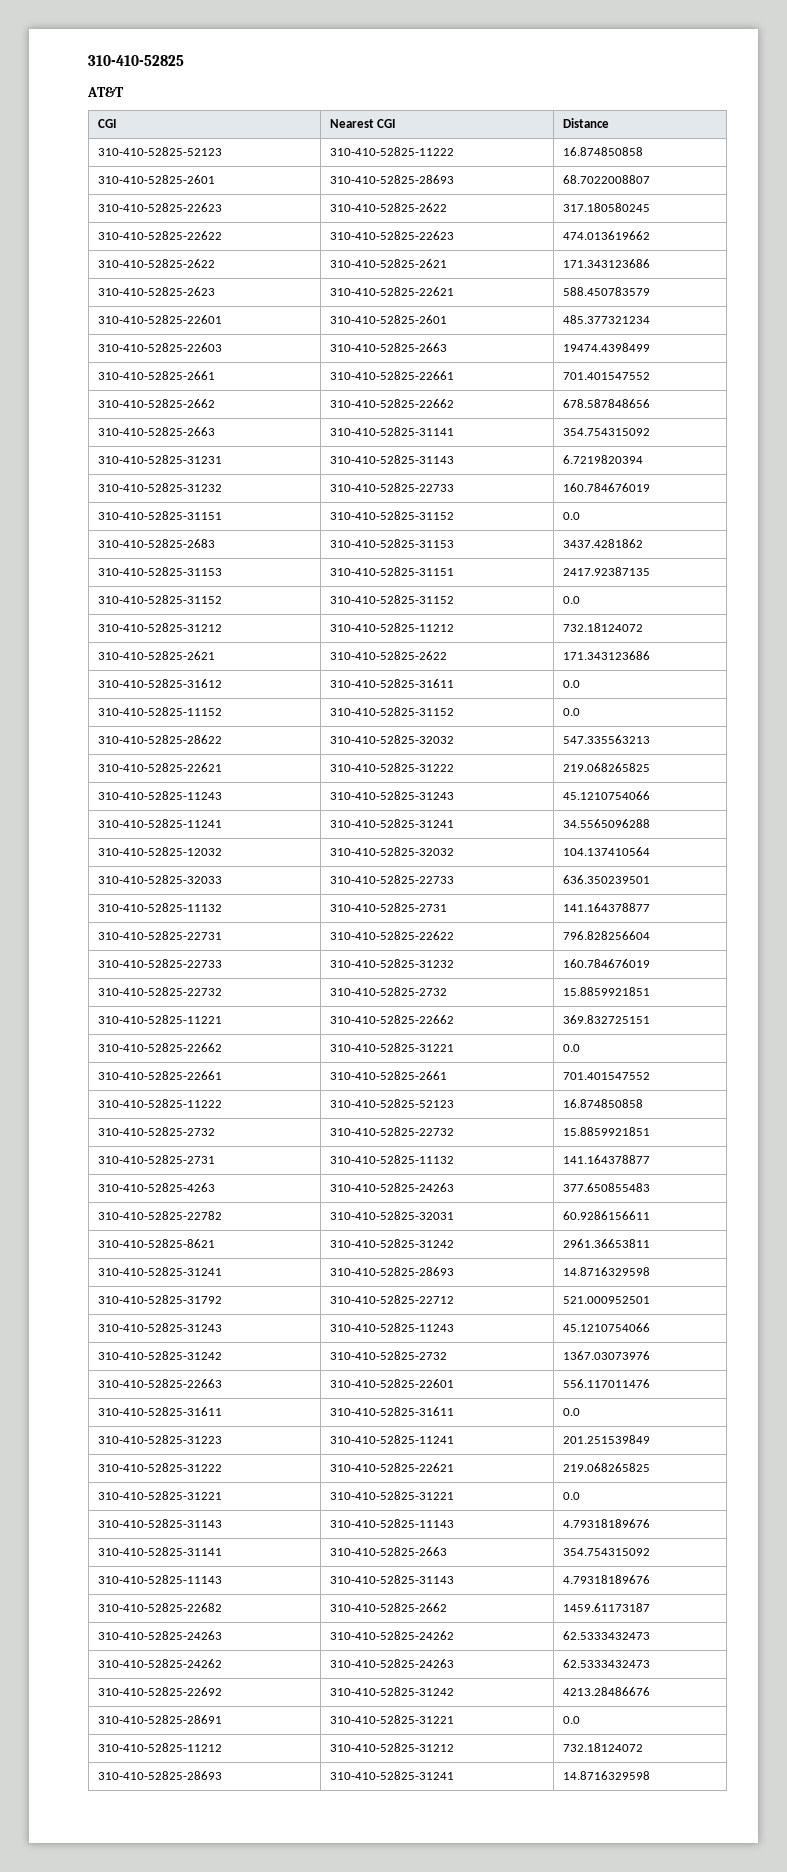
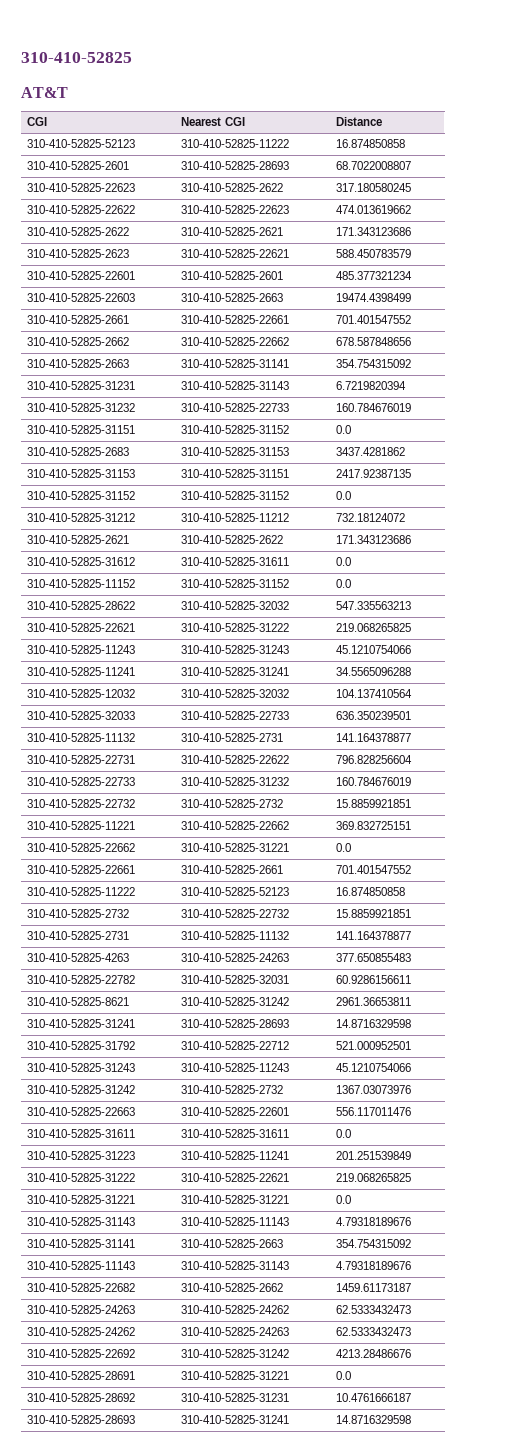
[97,1743,222,1752] [329,1743,454,1752] [562,1743,643,1752] 310-410-52825-11212 | 310-410-52825-31212 | 732.18124072 -> [27,1393,136,1402] [181,1393,290,1402] [336,1393,412,1402] 310-410-52825-28692 | 310-410-52825-31231 | 10.4761666187

